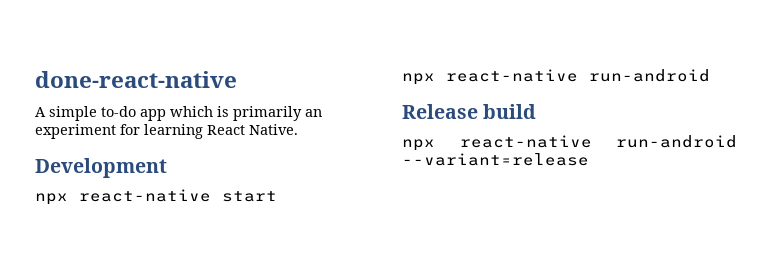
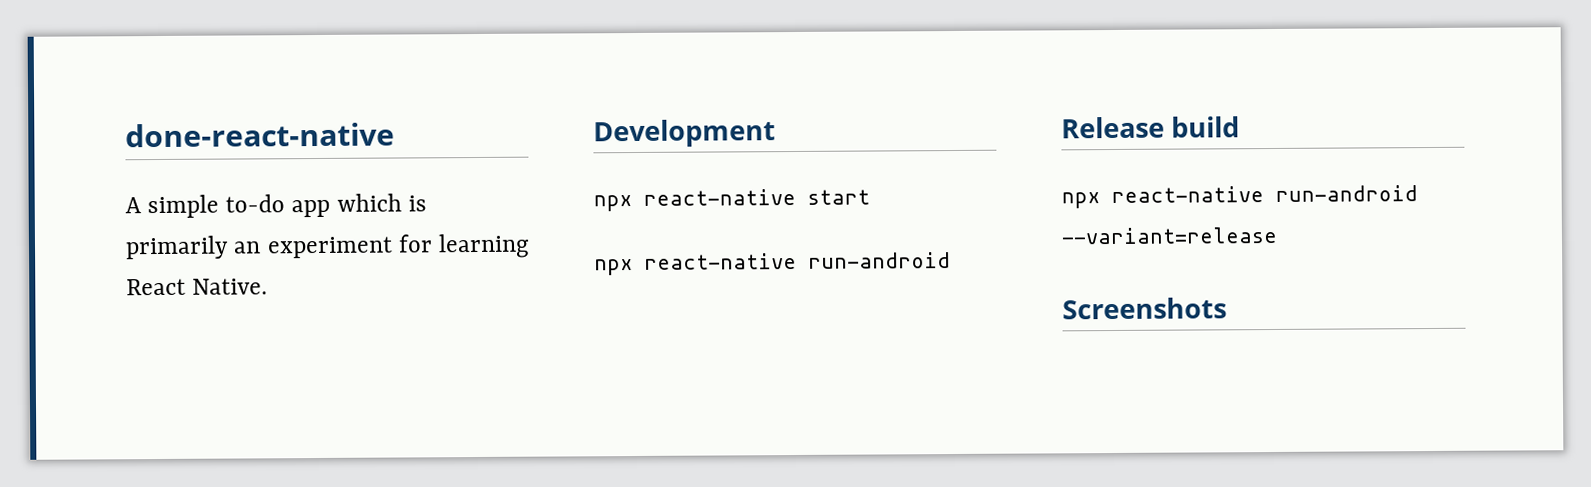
(589, 159) none -> [1062,297,1227,320] // Screenshots

